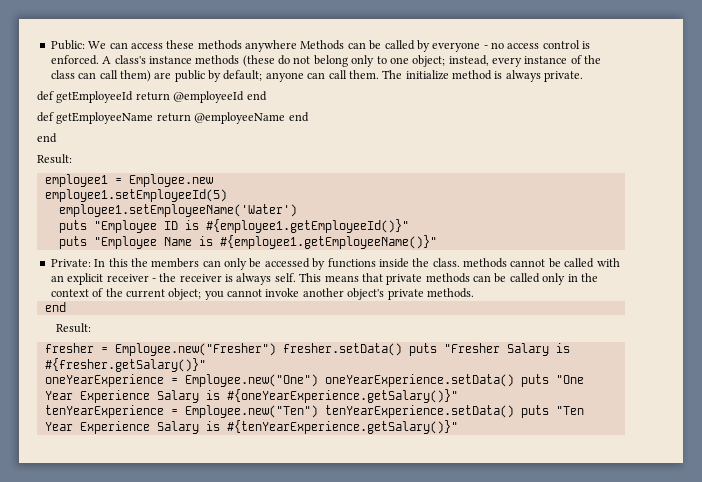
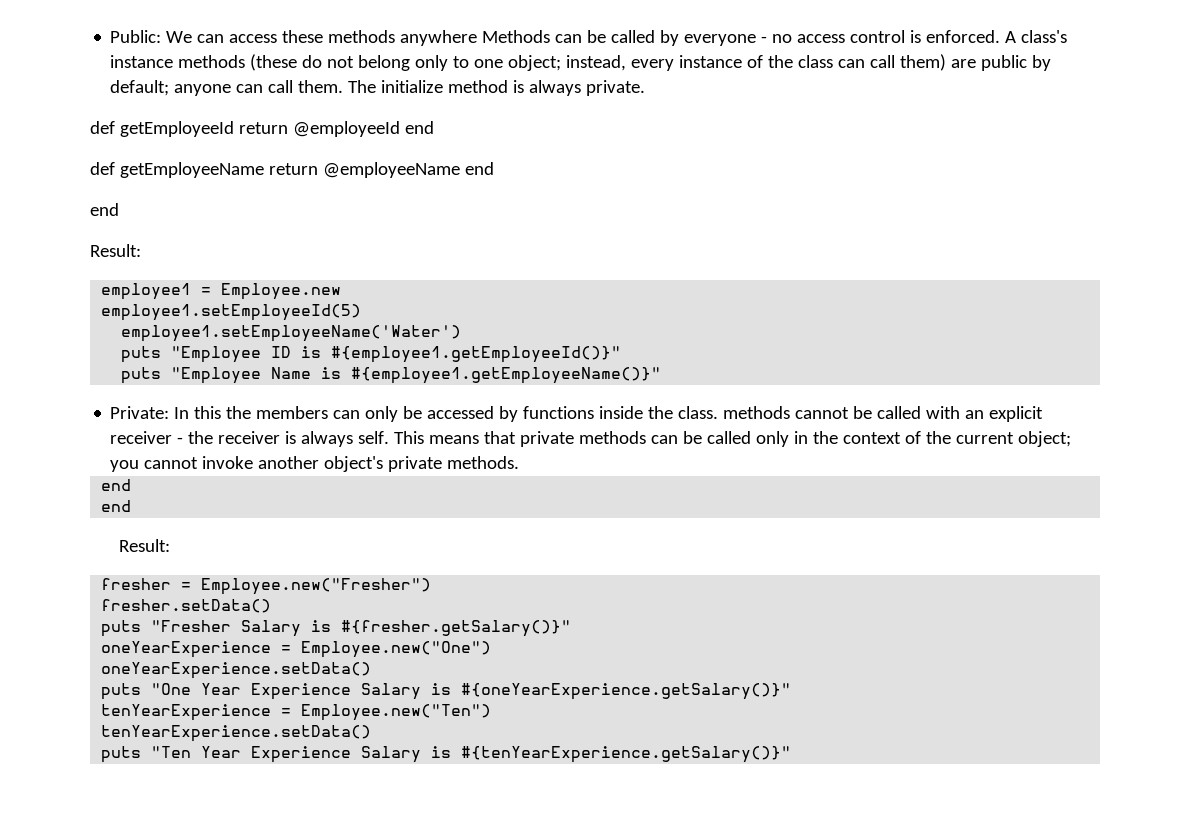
(66, 307) none -> [101,500,132,512] // end
(276, 349) none -> (432, 586) //
(402, 349) none -> (272, 606) //
(318, 380) none -> (492, 649) //
(514, 380) none -> (372, 670) //
(318, 411) none -> (492, 712) //
(514, 411) none -> (372, 733) //

